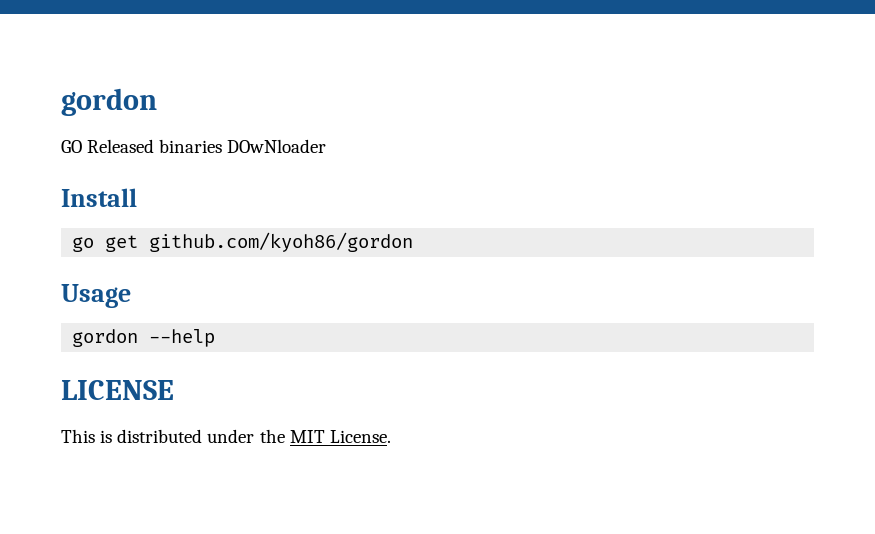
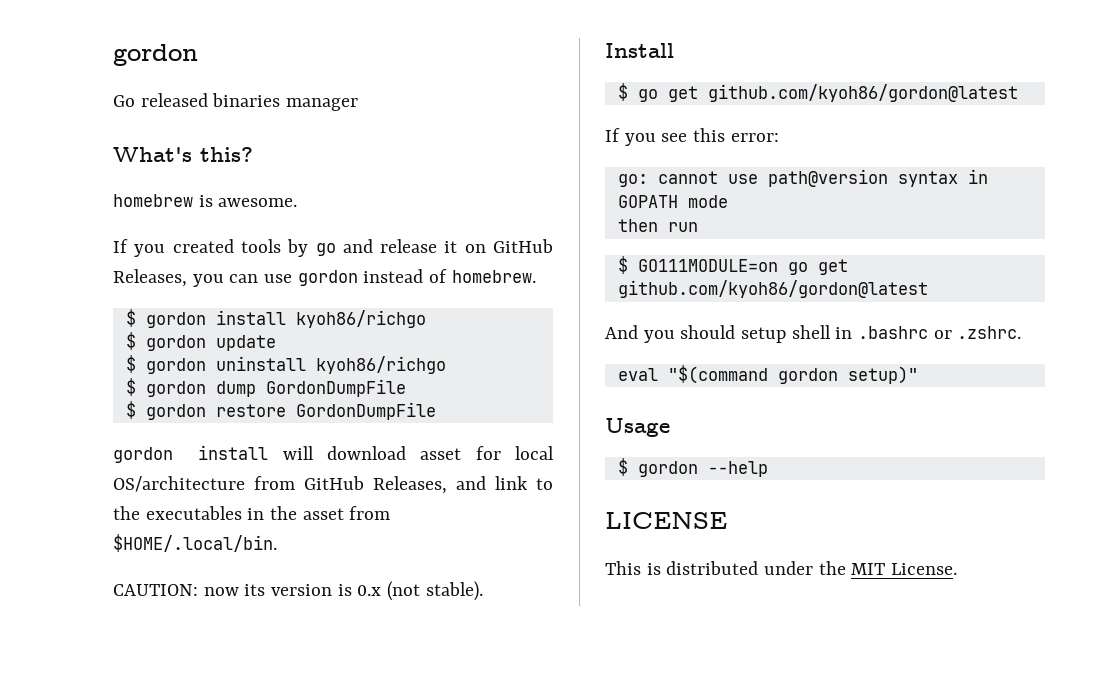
[61,139,327,153] GO Released binaries DOwNloader -> [113,93,359,111] [113,147,253,162] [113,194,298,207] [113,239,553,257] [113,269,536,287] [125,309,426,328] [125,332,276,351] [125,355,446,374] [125,378,406,397] [125,401,436,420] [113,445,554,463] [113,476,553,494] [113,506,391,520] [113,534,277,552] [113,581,483,601] Go released binaries manager // What's this? // homebrew is awesome. // If you created tools by go and release it on GitHub Releases, you can use gordon instead of homebrew. // $ gordon install kyoh86/richgo // $ gordon update // $ gordon uninstall kyoh86/richgo // $ gordon dump GordonDumpFile // $ gordon restore GordonDumpFile // gordon install will download asset for local OS/architecture from GitHub Releases, and link to the executables in the asset from $HOME/.local/bin. // CAUTION: now its version is 0.x (not stable).
[72,232,414,252] go get github.com/kyoh86/gordon -> [617,83,1018,102] [605,128,779,146] [617,169,988,187] [617,195,728,208] [617,219,698,232] [617,256,848,275] [617,280,928,298] [605,325,1022,343] [617,365,918,384] $ go get github.com/kyoh86/gordon@latest // If you see this error: // go: cannot use path@version syntax in GOPATH mode // then run // $ GO111MODULE=on go get github.com/kyoh86/gordon@latest // And you should setup shell in .bashrc or .zshrc. // eval "$(command gordon setup)"
(131, 296) none -> [617,458,628,476] $

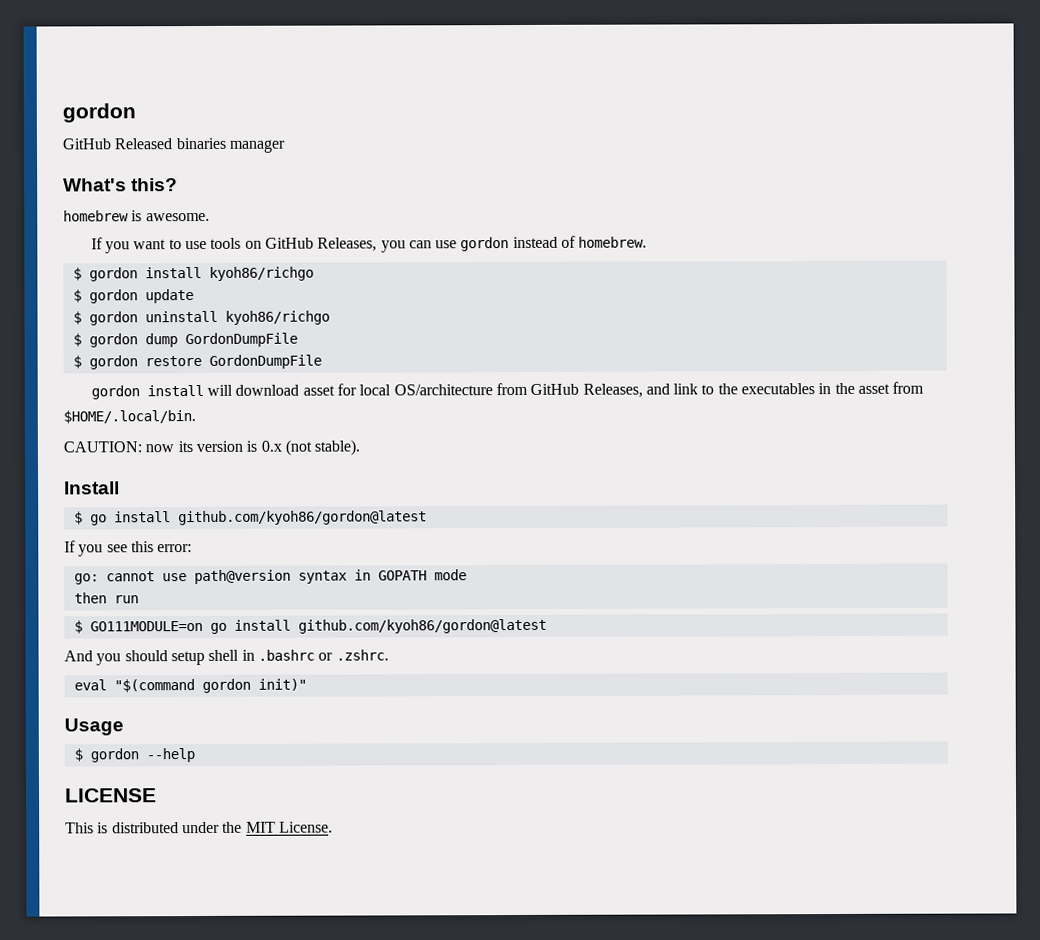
[113,93,208,107] Go released -> [62,138,173,150] GitHub Released
[172,239,458,257] created tools by go and release it -> [133,237,242,250] want to use tools
[667,86,698,102] get -> [113,511,171,523] install
[817,259,848,275] get -> [233,619,291,631] install
[847,366,918,384] setup)" -> [257,678,307,691] init)"

